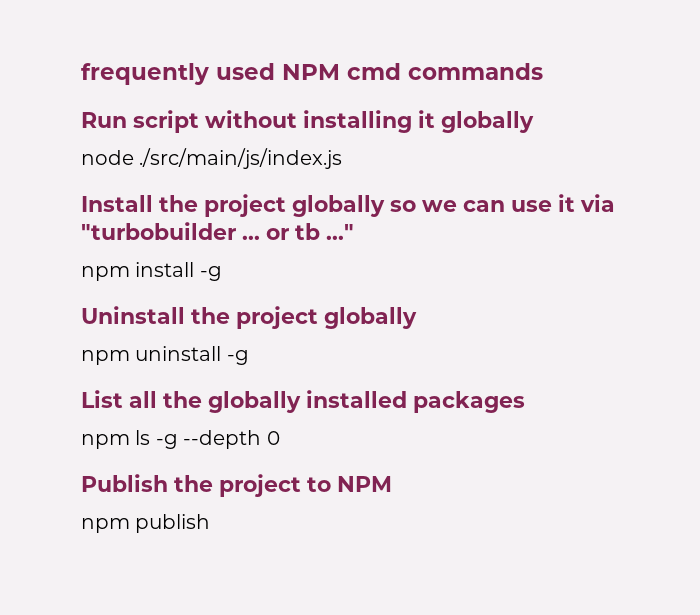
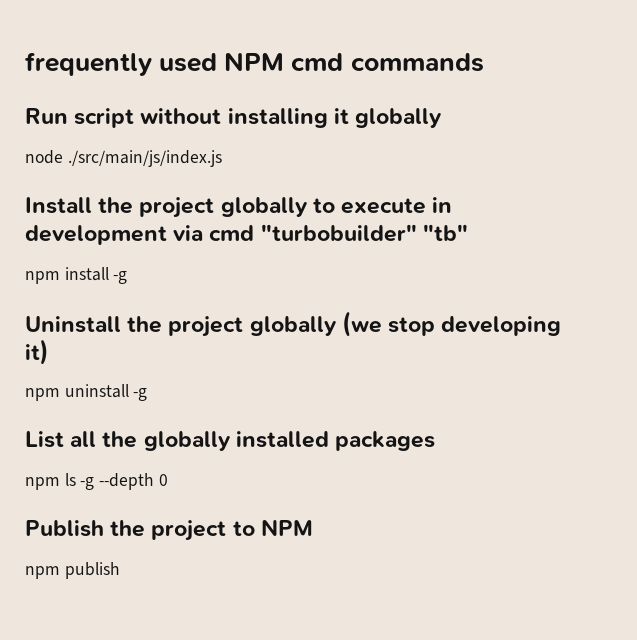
[390,194,615,212] [81,222,354,240] so we can use it via "turbobuilder ... or tb ..." -> [312,197,453,214] [25,224,468,245] to execute in development via cmd "turbobuilder" "tb"
(417, 318) none -> [341,311,562,337] [25,339,49,365] (we stop developing it)

